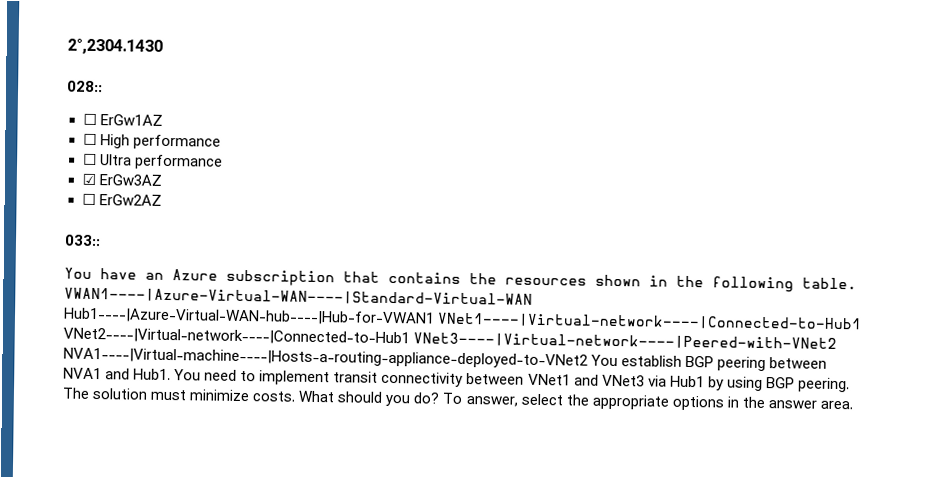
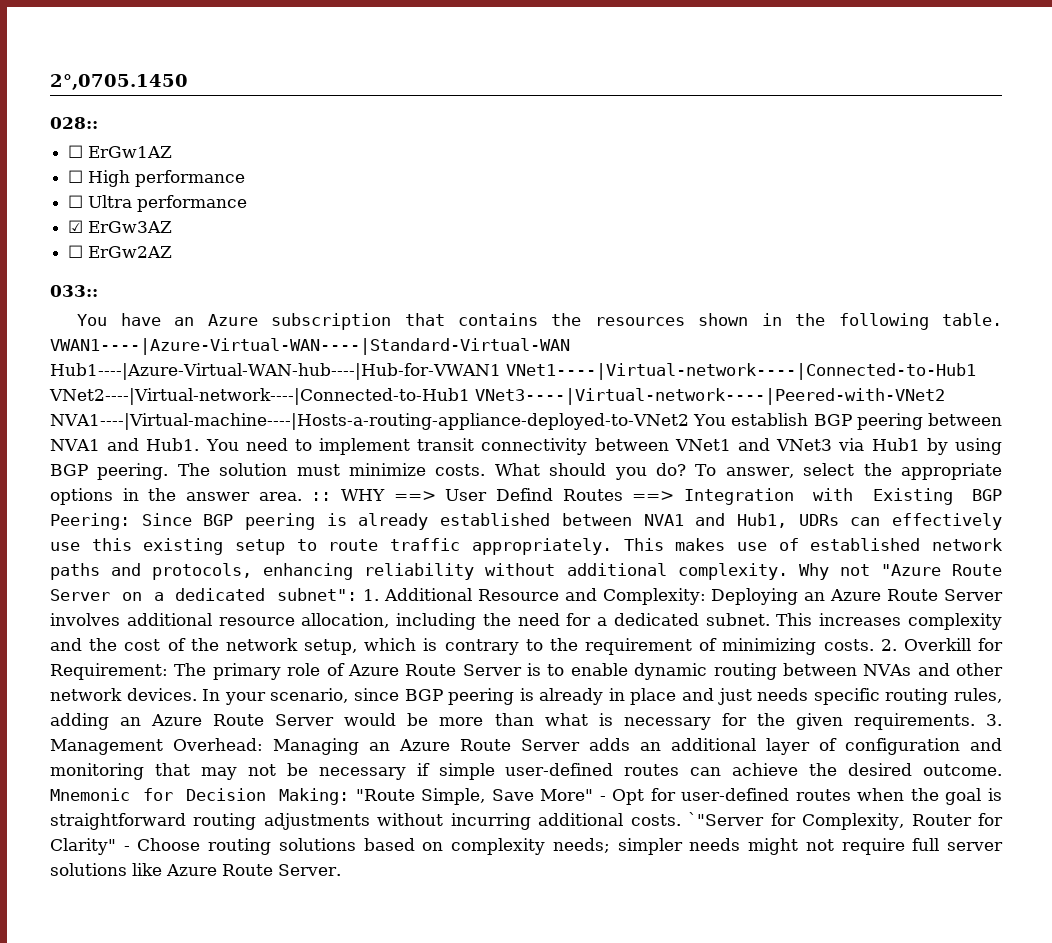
[67,38,163,55] 2°,2304.1430 -> [50,74,188,90] 2°,0705.1450
(853, 405) none -> [311,488,1003,505] [50,513,1003,530] [50,538,1003,555] [50,563,1003,580] [50,588,1004,605] [50,613,1002,630] [50,638,1003,655] [50,663,1003,680] [50,688,1003,705] [50,713,1002,730] [50,738,1002,755] [50,763,1003,780] [50,788,1002,805] [50,812,1003,830] [50,838,1004,855] [50,863,341,876] :: WHY ==> User Defind Routes ==> Integration with Existing BGP Peering: Since BGP peering is already established between NVA1 and Hub1, UDRs can effectively use this existing setup to route traffic appropriately. This makes use of established network paths and protocols, enhancing reliability without additional complexity. Why not "Azure Route Server on a dedicated subnet": 1. Additional Resource and Complexity: Deploying an Azure Route Server involves additional resource allocation, including the need for a dedicated subnet. This increases complexity and the cost of the network setup, which is contrary to the requirement of minimizing costs. 2. Overkill for Requirement: The primary role of Azure Route Server is to enable dynamic routing between NVAs and other network devices. In your scenario, since BGP peering is already in place and just needs specific routing rules, adding an Azure Route Server would be more than what is necessary for the given requirements. 3. Management Overhead: Managing an Azure Route Server adds an additional layer of configuration and monitoring that may not be necessary if simple user-defined routes can achieve the desired outcome. Mnemonic for Decision Making: "Route Simple, Save More" - Opt for user-defined routes when the goal is straightforward routing adjustments without incurring additional costs. `"Server for Complexity, Router for Clarity" - Choose routing solutions based on complexity needs; simpler needs might not require full server solutions like Azure Route Server.

